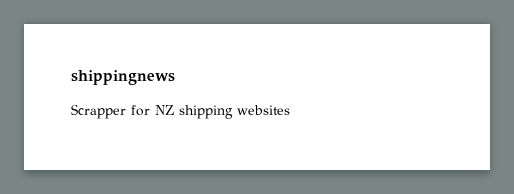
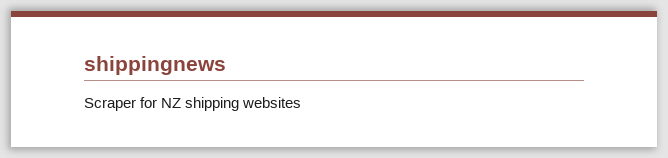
[71,104,126,119] Scrapper -> [84,98,136,111] Scraper

